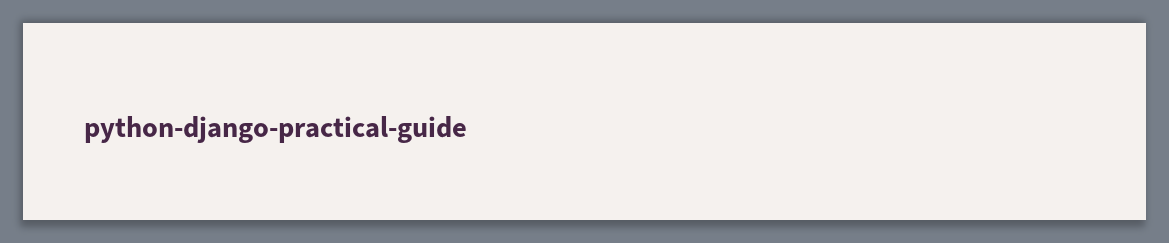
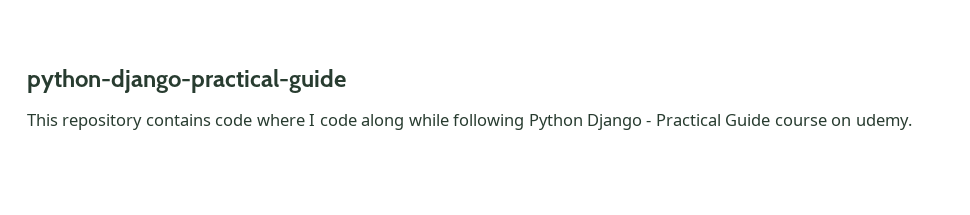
(467, 129) none -> [27,114,912,130] // This repository contains code where I code along while following Python Django - Practical Guide course on udemy.

